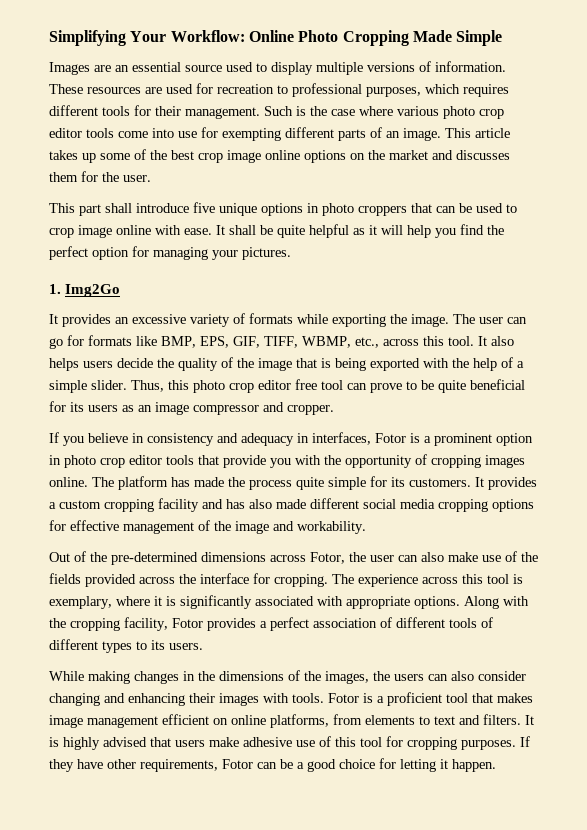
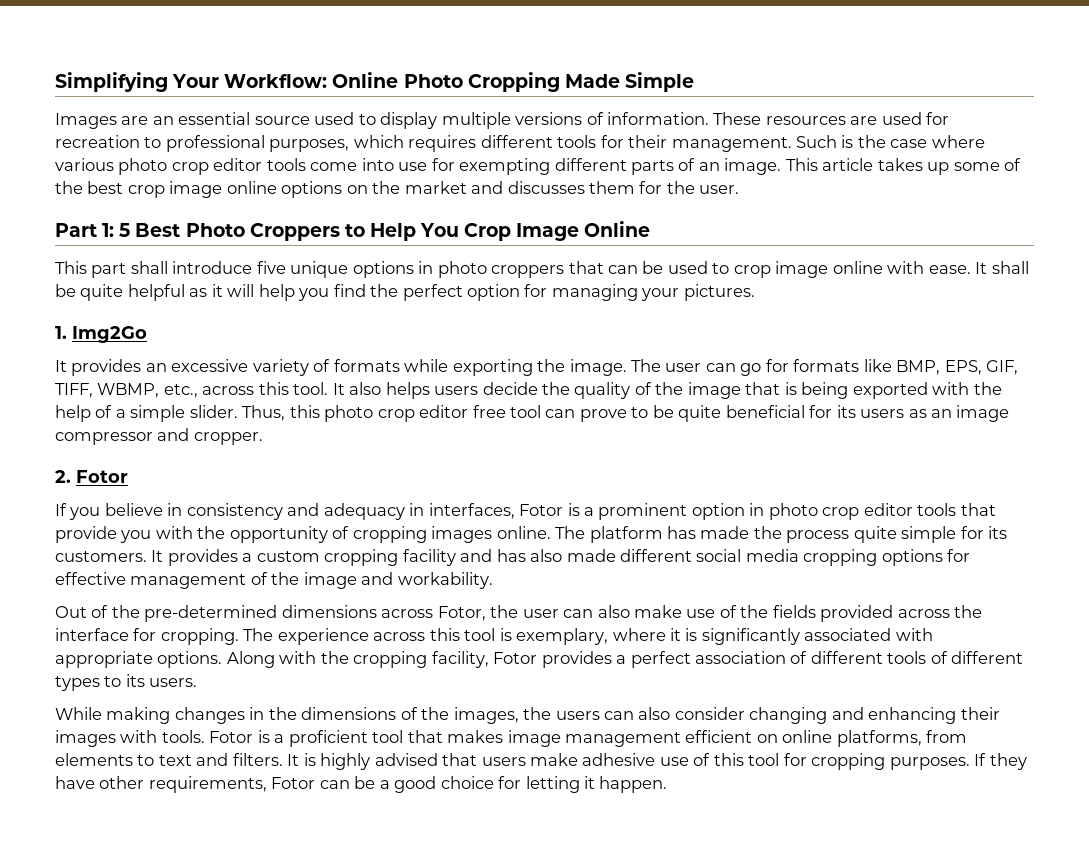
(151, 178) none -> [55,221,651,241] // Part 1: 5 Best Photo Croppers to Help You Crop Image Online
(334, 410) none -> [55,470,128,483] // 2. Fotor

